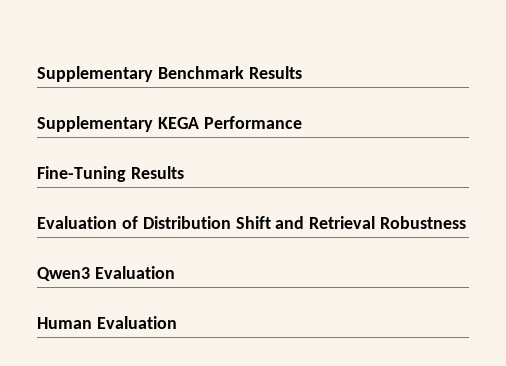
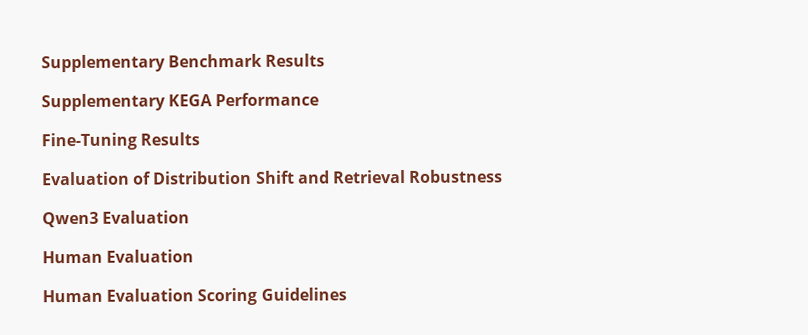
(177, 322) none -> [42,287,347,306] // Human Evaluation Scoring Guidelines

